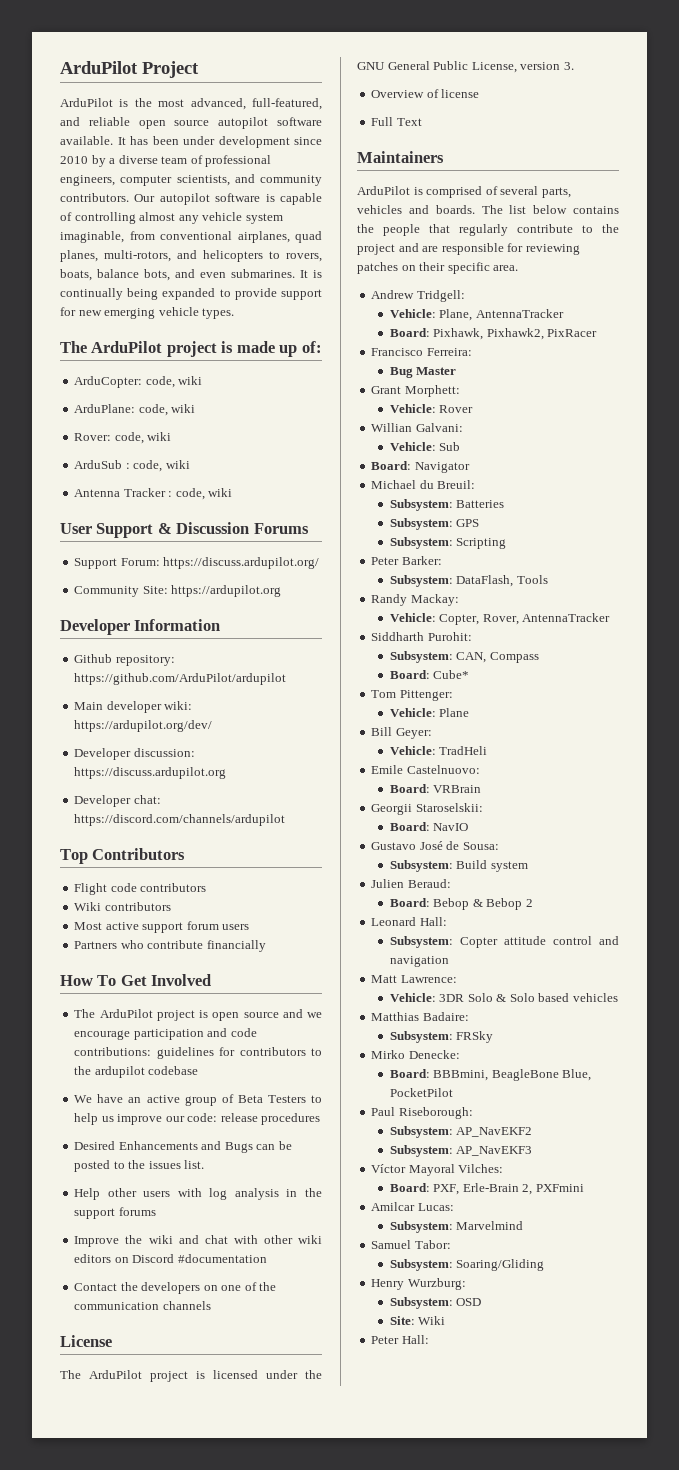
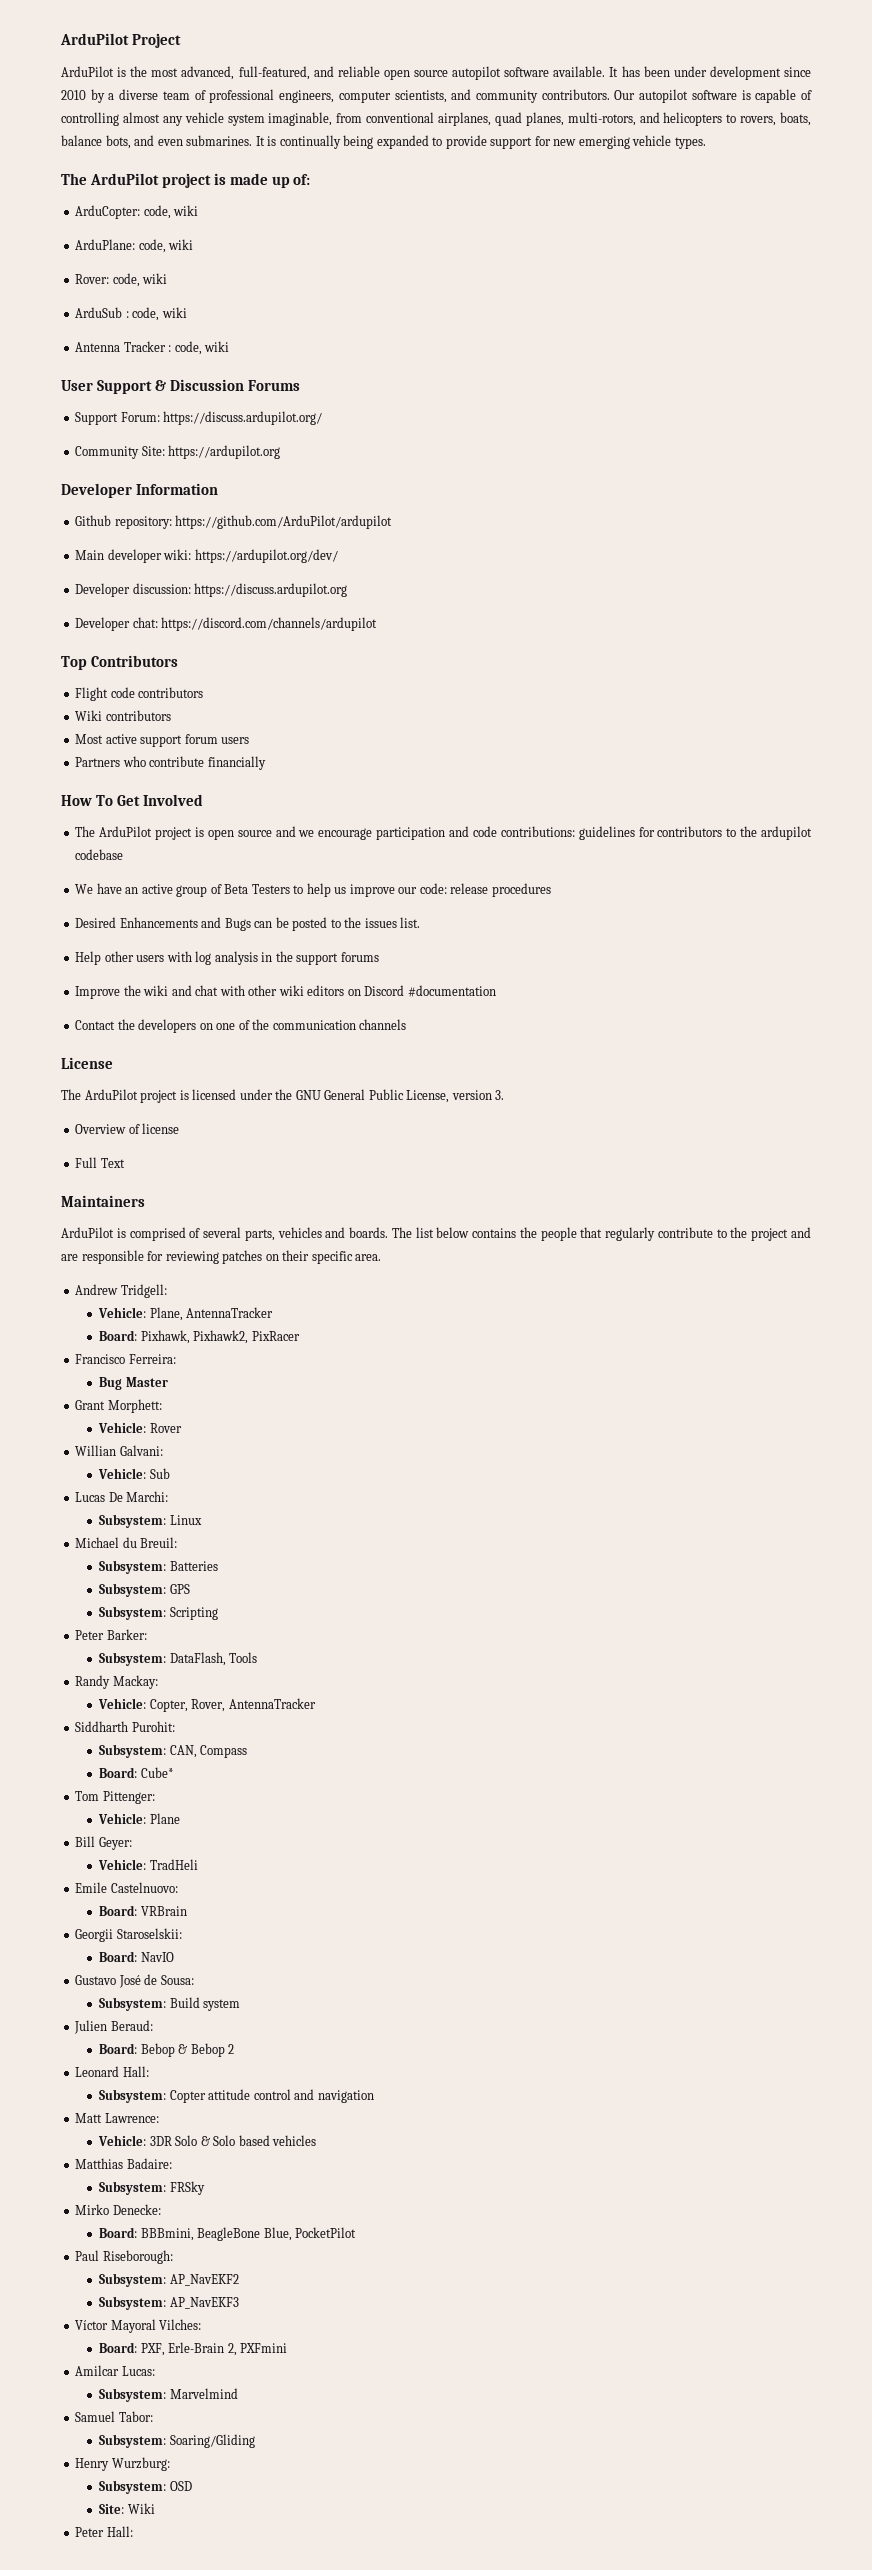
[371,461,470,473] Board: Navigator -> [75,1491,169,1502] [99,1514,202,1528] Lucas De Marchi: // Subsystem: Linux

